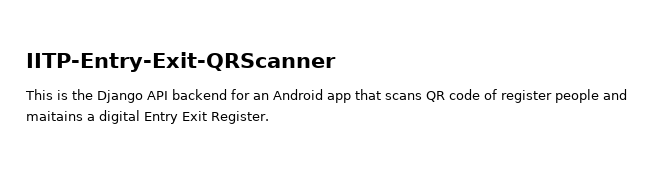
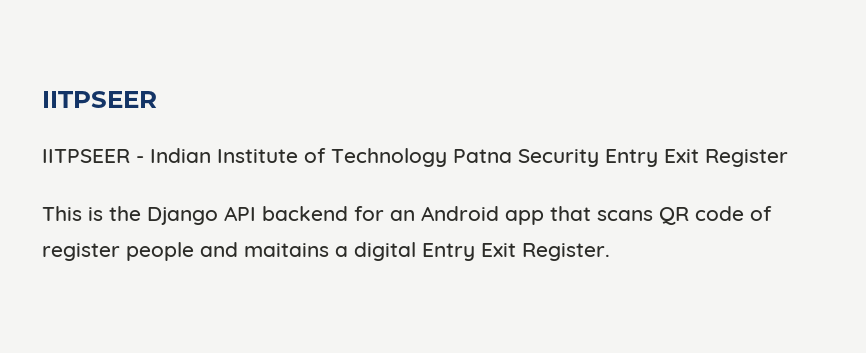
[26,52,336,72] IITP-Entry-Exit-QRScanner -> [42,91,157,108] [42,148,788,167] IITPSEER // IITPSEER - Indian Institute of Technology Patna Security Entry Exit Register

